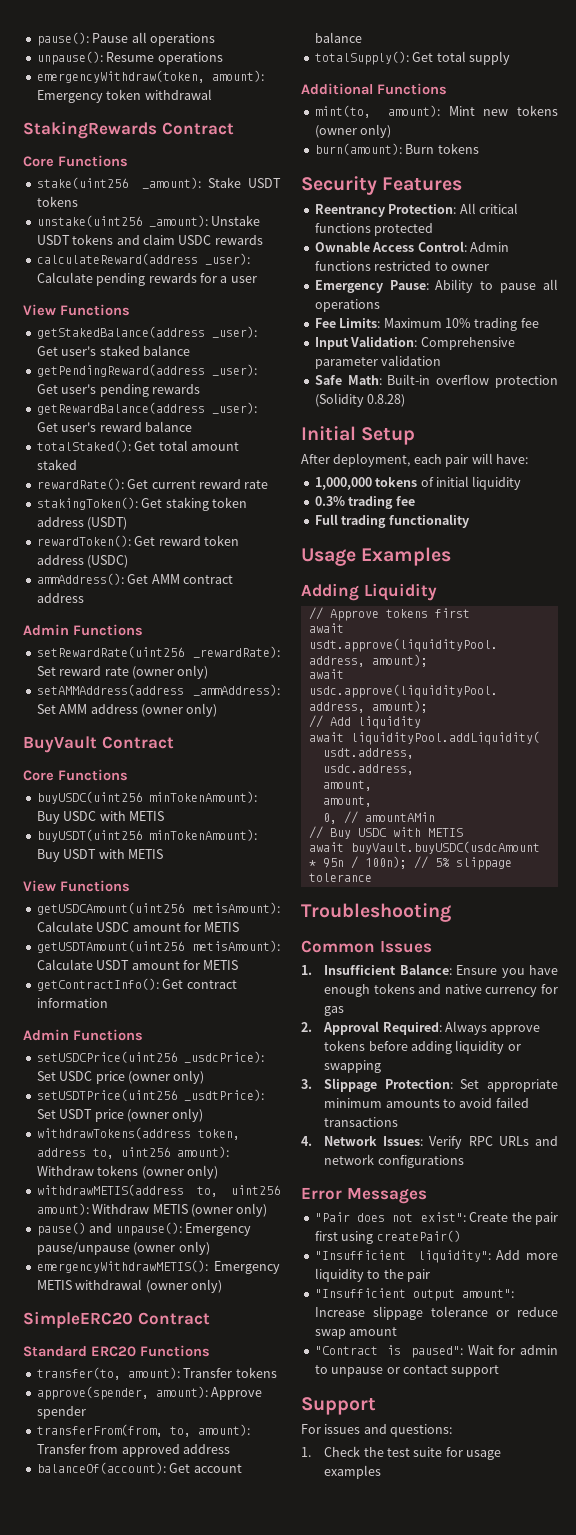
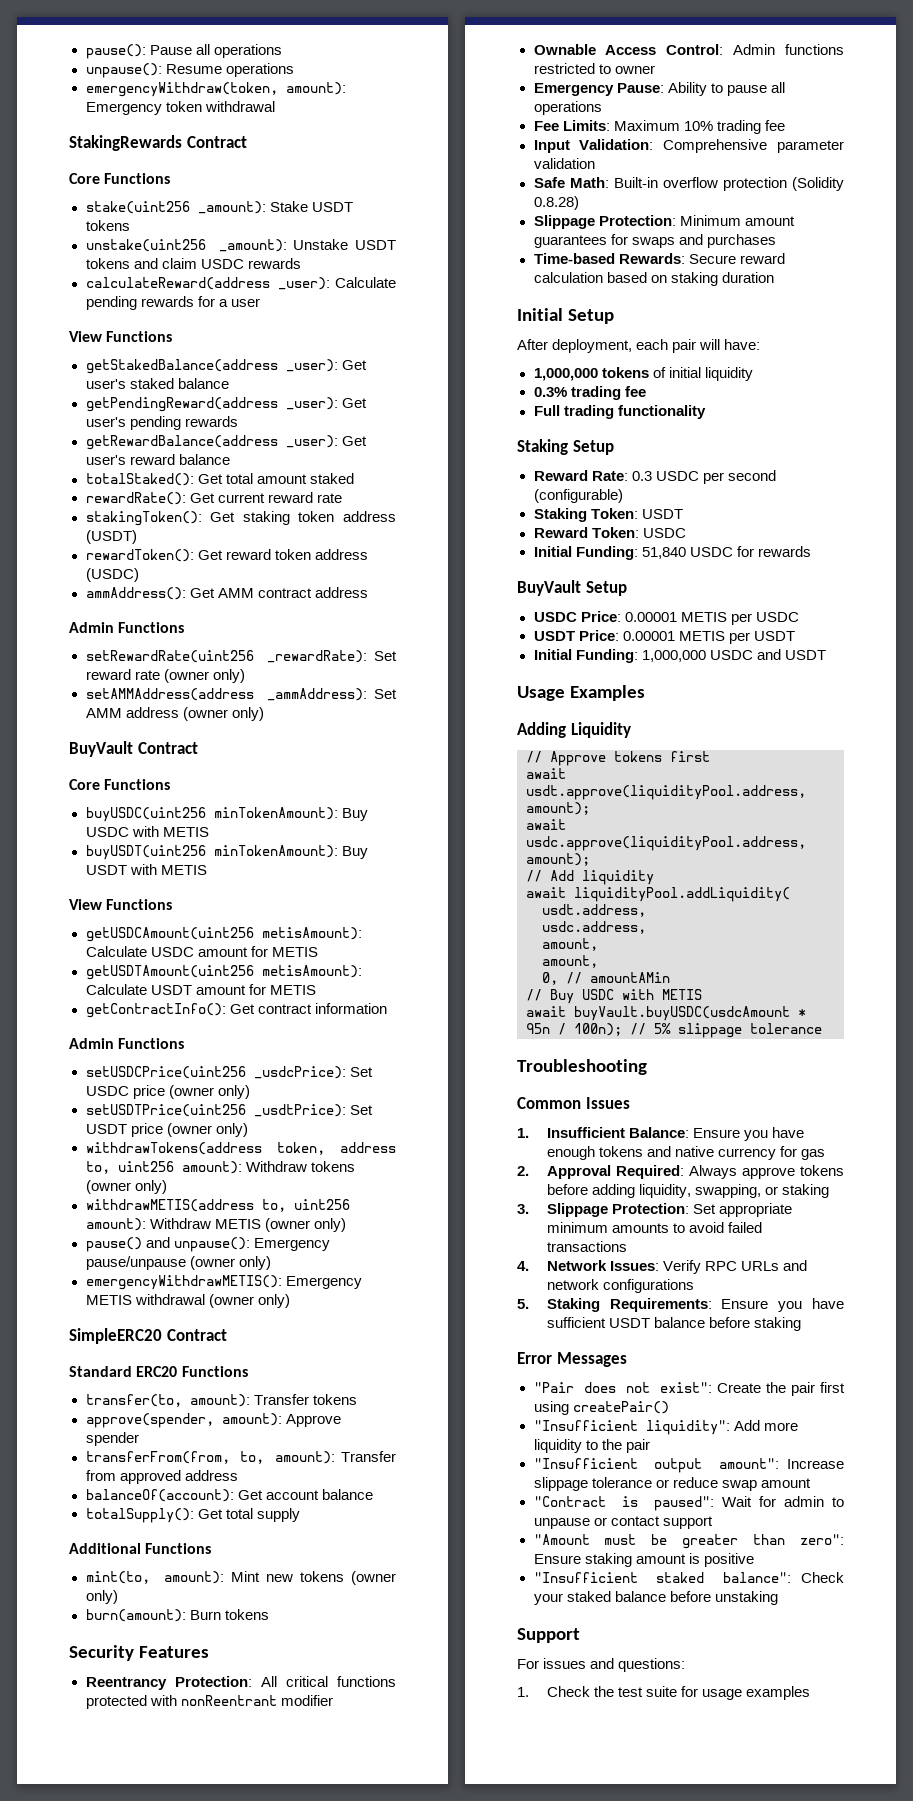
(434, 229) none -> [149,1695,333,1706] with nonReentrant modifier
(406, 400) none -> [533,215,795,229] [533,234,776,248] [533,253,785,264] [533,272,774,286] // Slippage Protection: Minimum amount guarantees for swaps and purchases // Time-based Rewards: Secure reward calculation based on staking duration
(469, 521) none -> [517,439,614,455] [533,470,776,484] [533,489,623,503] [533,508,683,522] [533,527,686,538] [533,546,811,560] [517,580,627,596] [533,611,799,625] [533,630,795,644] [533,649,826,663] // Staking Setup // Reward Rate: 0.3 USDC per second (configurable) // Staking Token: USDT // Reward Token: USDC // Initial Funding: 51,840 USDC for rewards // BuyVault Setup // USDC Price: 0.00001 METIS per USDC // USDT Price: 0.00001 METIS per USDT // Initial Funding: 1,000,000 USDC and USDT
[455,1040,521,1054] [324,1060,382,1073] liquidity or swapping -> [638,1184,830,1198] liquidity, swapping, or staking
(464, 1161) none -> [517,1298,844,1312] [546,1317,801,1331] // 5. Staking Requirements: Ensure you have sufficient USDT balance before staking
(500, 1371) none -> [533,1534,844,1549] [533,1553,754,1567] [533,1572,844,1583] [533,1591,778,1605] // "Amount must be greater than zero": Ensure staking amount is positive // "Insufficient staked balance": Check your staked balance before unstaking

